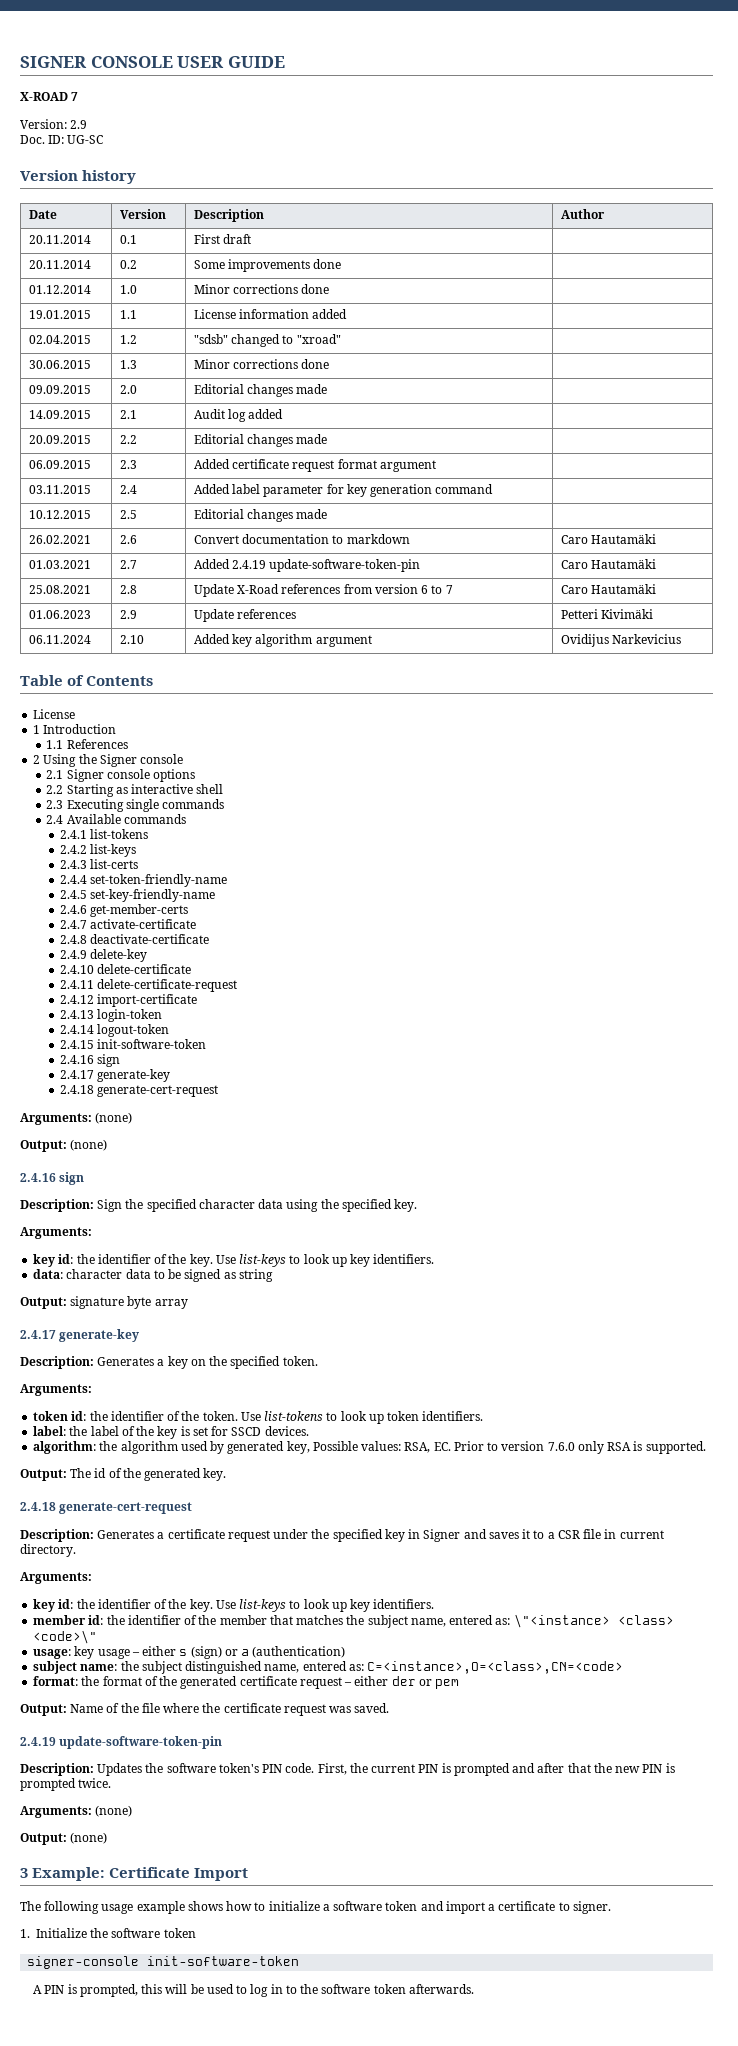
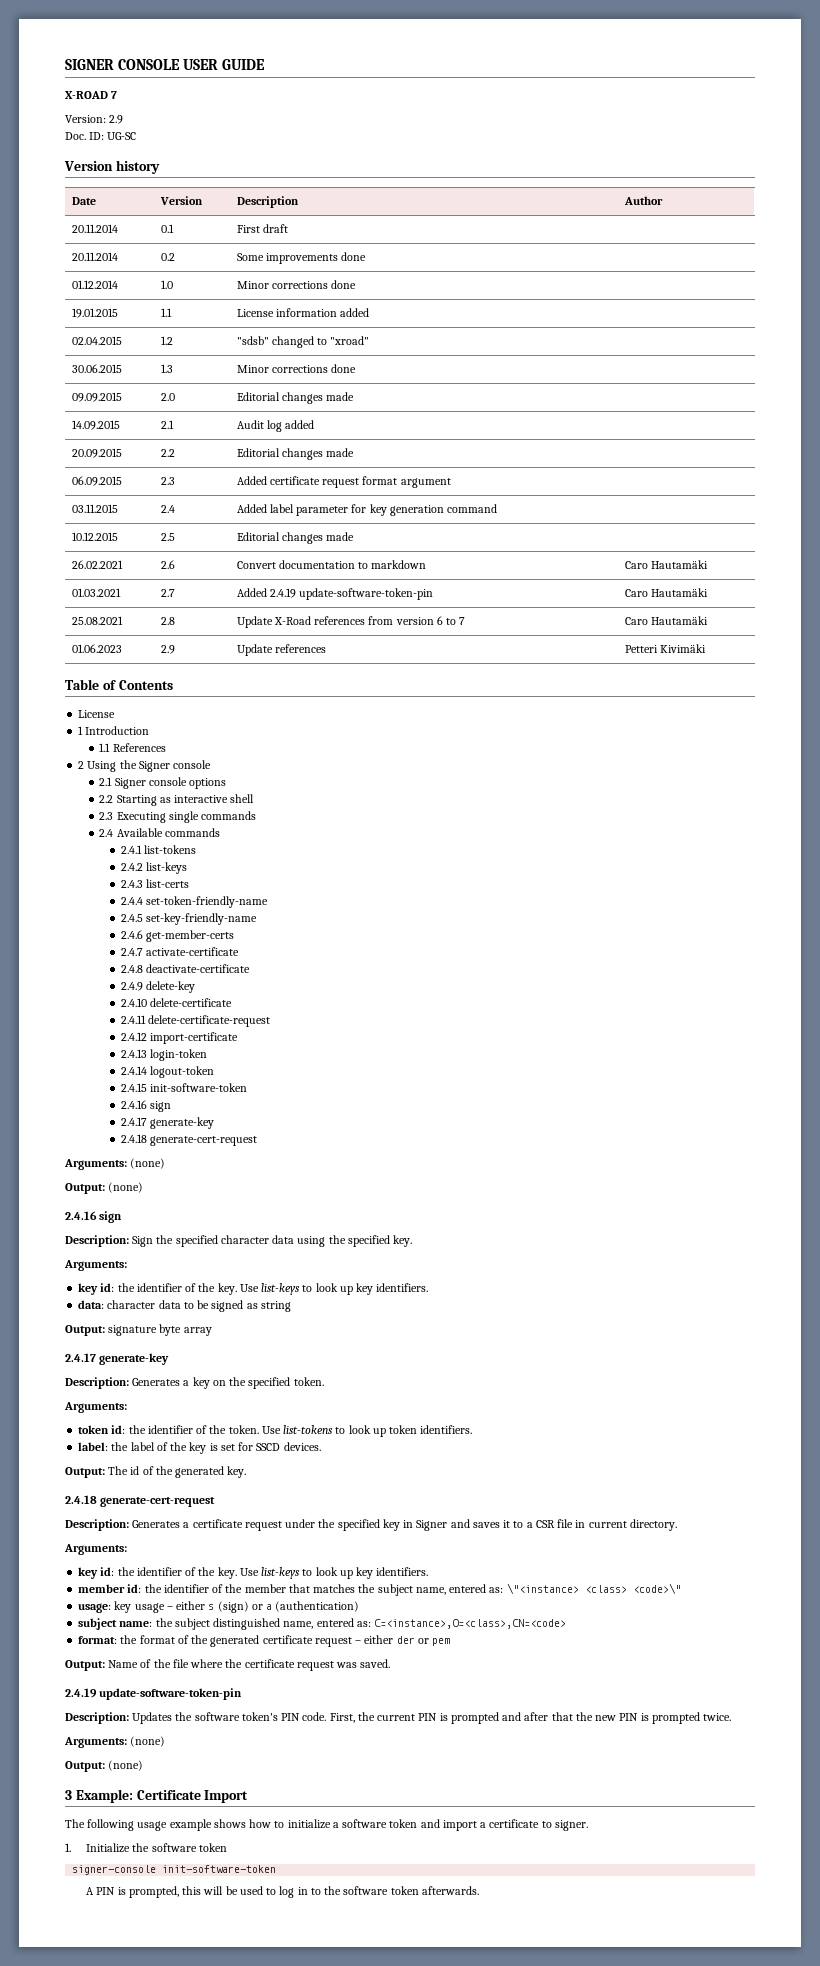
[28,635,91,644] [119,635,144,644] [193,634,372,647] [560,634,682,647] // 06.11.2024 | 2.10 | Added key algorithm argument | Ovidijus Narkevicius -> (706, 648) none
[33,1441,706,1454] // algorithm: the algorithm used by generated key, Possible values: RSA, EC. Prior to version 7.6.0 only RSA is supported. -> (321, 1446) none

